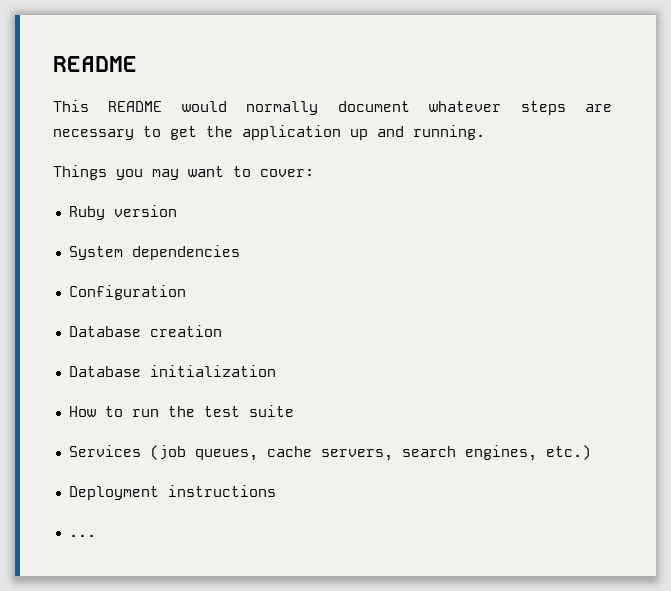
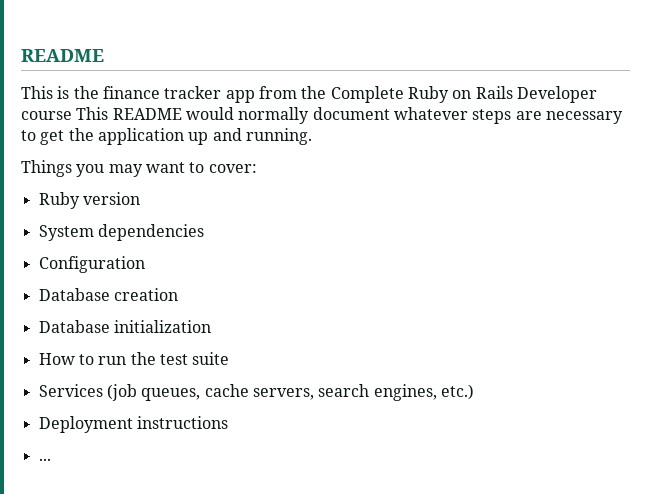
(89, 106) none -> [57,86,597,103] [21,107,109,120] is the finance tracker app from the Complete Ruby on Rails Developer course This

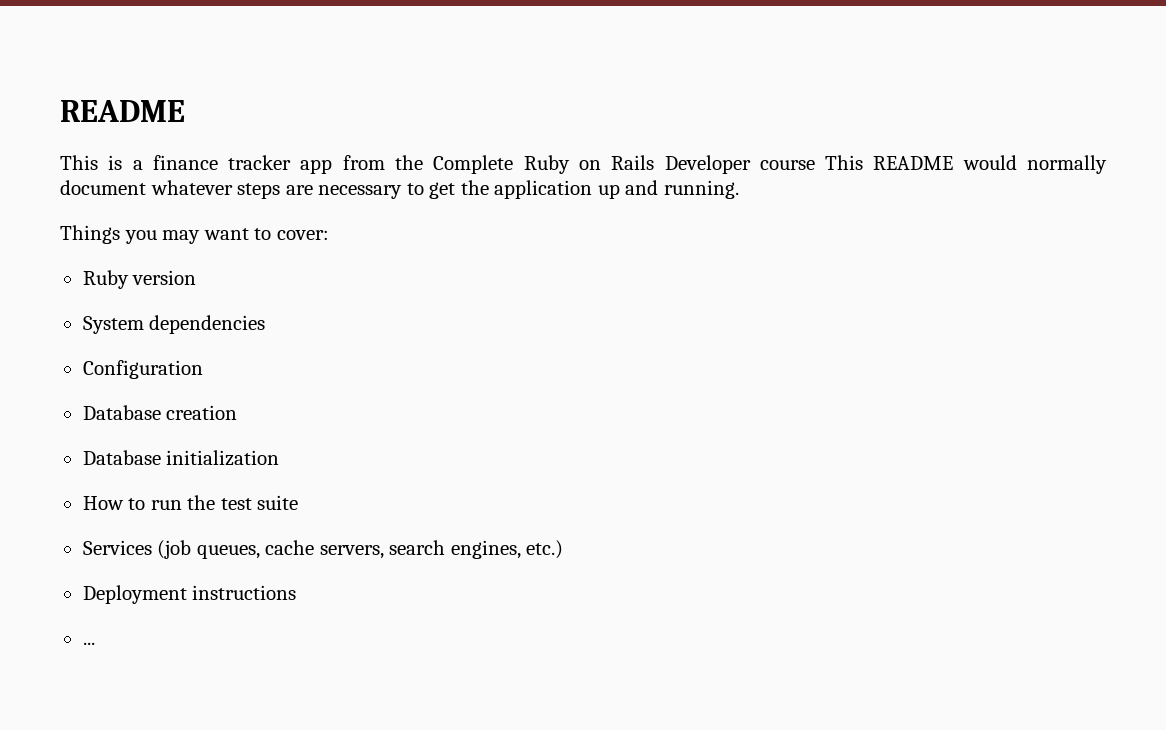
[73,86,99,99] the -> [132,160,143,170] a

